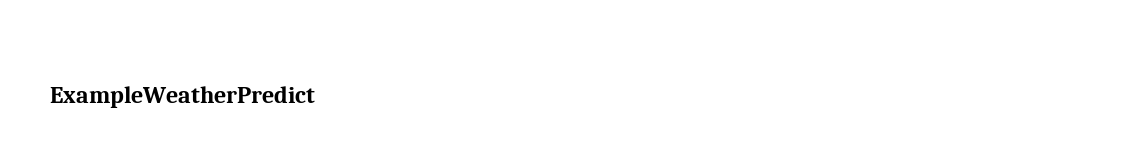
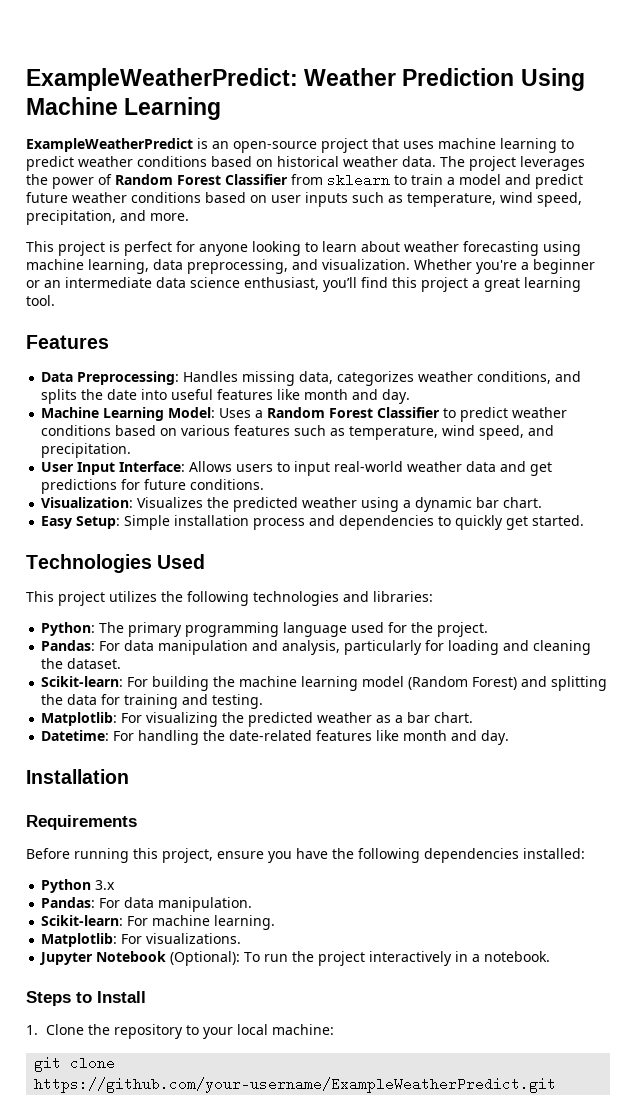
[50,86,315,108] ExampleWeatherPredict -> [26,68,585,91] [26,97,222,120] [26,138,574,153] [26,156,585,171] [26,173,583,189] [26,192,582,207] [26,210,189,225] [26,241,581,256] [26,259,595,274] [26,277,581,292] [26,295,55,306] [26,335,109,349] [41,371,582,386] [41,389,411,404] [41,407,568,422] [41,425,555,440] [41,443,132,458] [41,461,553,476] [41,479,265,494] [41,497,543,512] [41,515,585,530] [26,554,206,573] [26,591,433,606] [41,622,489,637] [41,640,592,655] [41,658,122,669] [41,676,608,691] [41,694,264,709] [41,712,474,727] [41,730,510,745] [26,769,129,784] [26,815,137,830] [26,848,585,863] [41,879,116,893] [41,897,253,912] [41,915,276,930] [41,933,242,947] [39,951,551,966] [26,991,146,1006] [26,1024,335,1039] [34,1056,116,1072] [34,1077,557,1093] ExampleWeatherPredict: Weather Prediction Using Machine Learning // ExampleWeatherPredict is an open-source project that uses machine learning to predict weather conditions based on historical weather data. The project leverages the power of Random Forest Classifier from sklearn to train a model and predict future weather conditions based on user inputs such as temperature, wind speed, precipitation, and more. // This project is perfect for anyone looking to learn about weather forecasting using machine learning, data preprocessing, and visualization. Whether you're a beginner or an intermediate data science enthusiast, you’ll find this project a great learning tool. // Features // Data Preprocessing: Handles missing data, categorizes weather conditions, and splits the date into useful features like month and day. // Machine Learning Model: Uses a Random Forest Classifier to predict weather conditions based on various features such as temperature, wind speed, and precipitation. // User Input Interface: Allows users to input real-world weather data and get predictions for future conditions. // Visualization: Visualizes the predicted weather using a dynamic bar chart. // Easy Setup: Simple installation process and dependencies to quickly get started. // Technologies Used // This project utilizes the following technologies and libraries: // Python: The primary programming language used for the project. // Pandas: For data manipulation and analysis, particularly for loading and cleaning the dataset. // Scikit-learn: For building the machine learning model (Random Forest) and splitting the data for training and testing. // Matplotlib: For visualizing the predicted weather as a bar chart. // Datetime: For handling the date-related features like month and day. // Installation // Requirements // Before running this project, ensure you have the following dependencies installed: // Python 3.x // Pandas: For data manipulation. // Scikit-learn: For machine learning. // Matplotlib: For visualizations. // Jupyter Notebook (Optional): To run the project interactively in a notebook. // Steps to Install // 1. Clone the repository to your local machine: // git clone https://github.com/your-username/ExampleWeatherPredict.git

